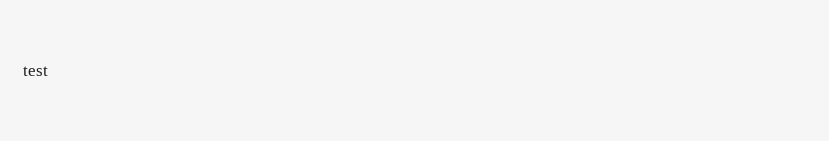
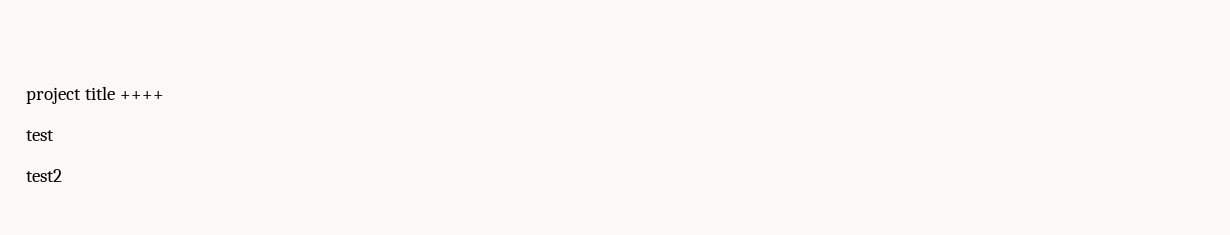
(23, 71) none -> [26,86,165,104] project title ++++ //
(48, 71) none -> [26,169,62,182] // test2

